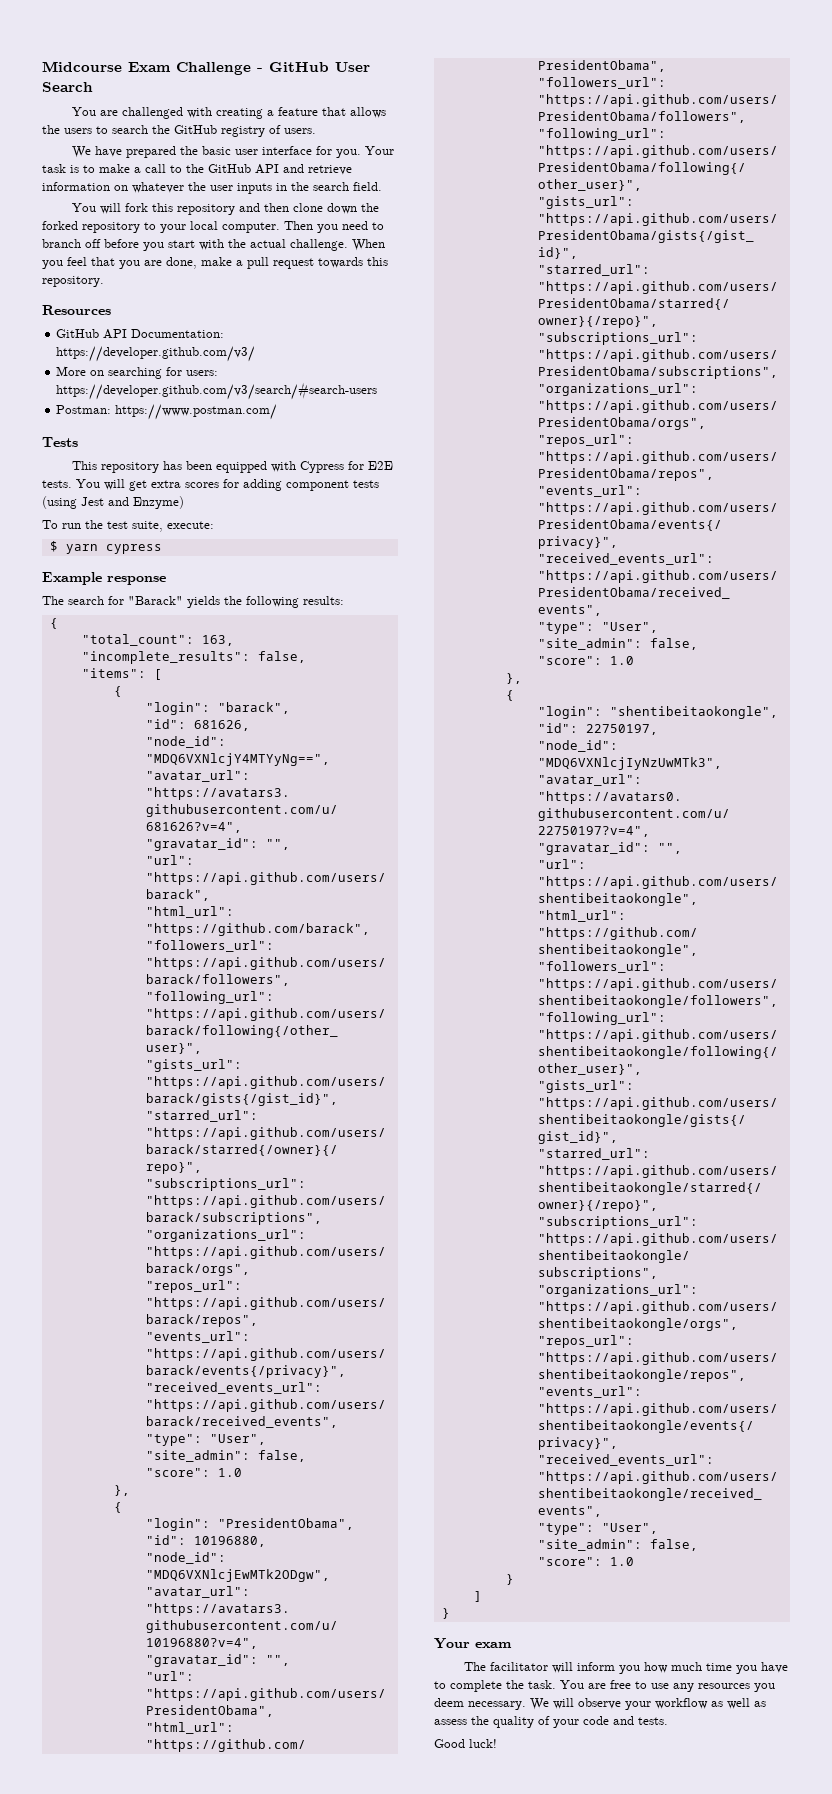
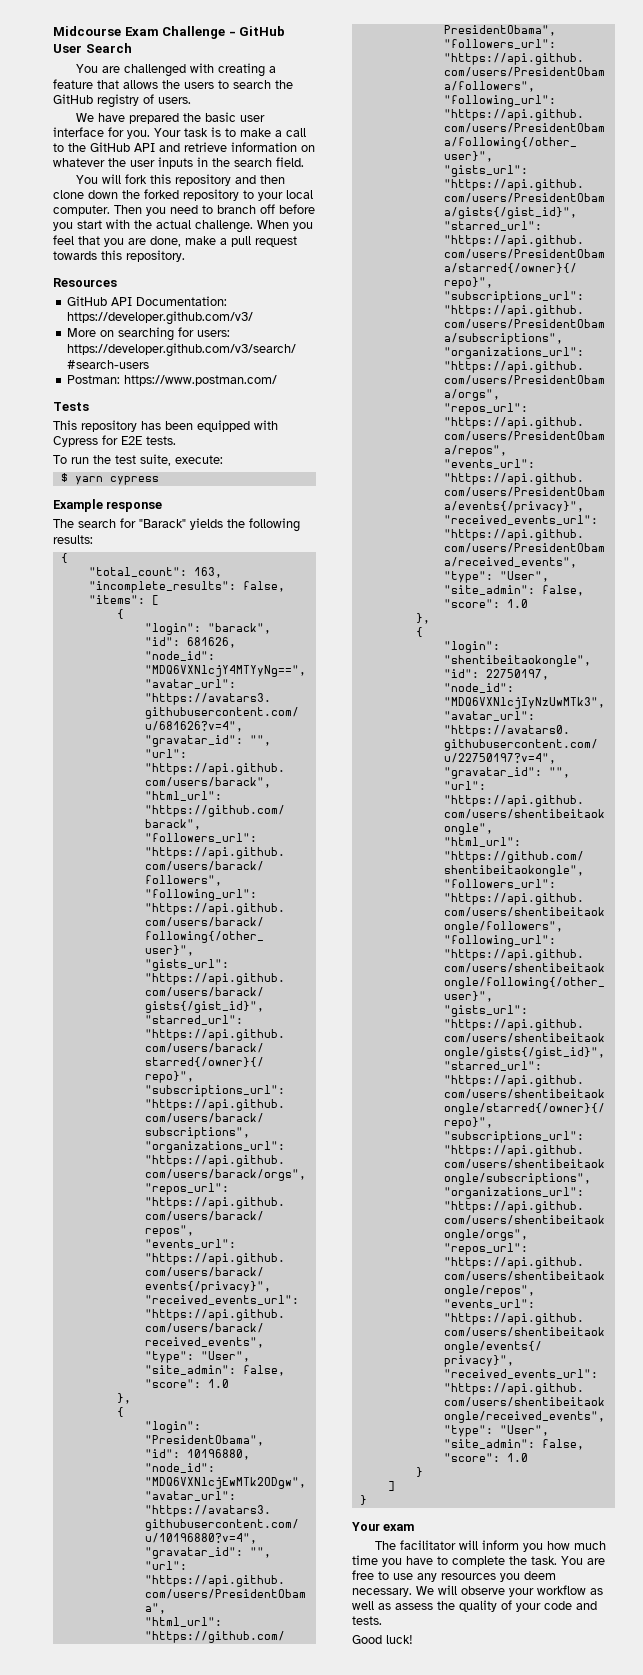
[76,479,379,491] [42,496,184,509] You will get extra scores for adding component tests (using Jest and Enzyme) -> (176, 440) none

